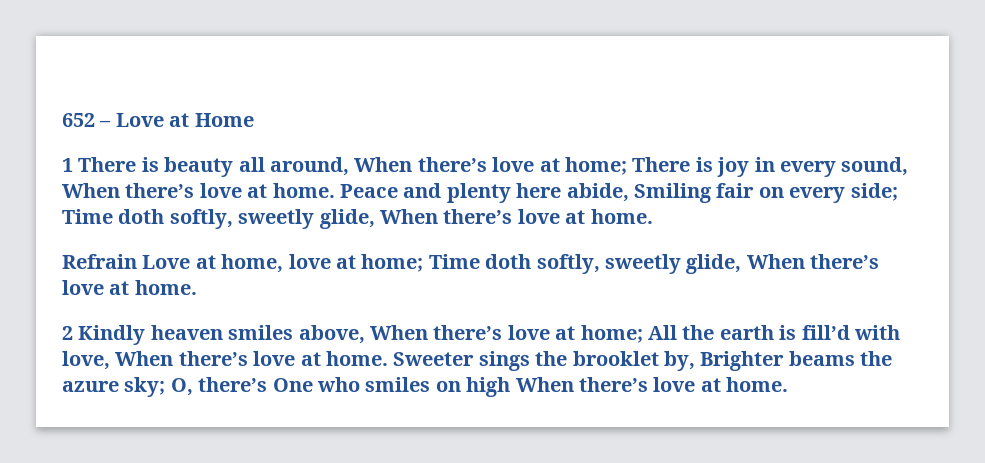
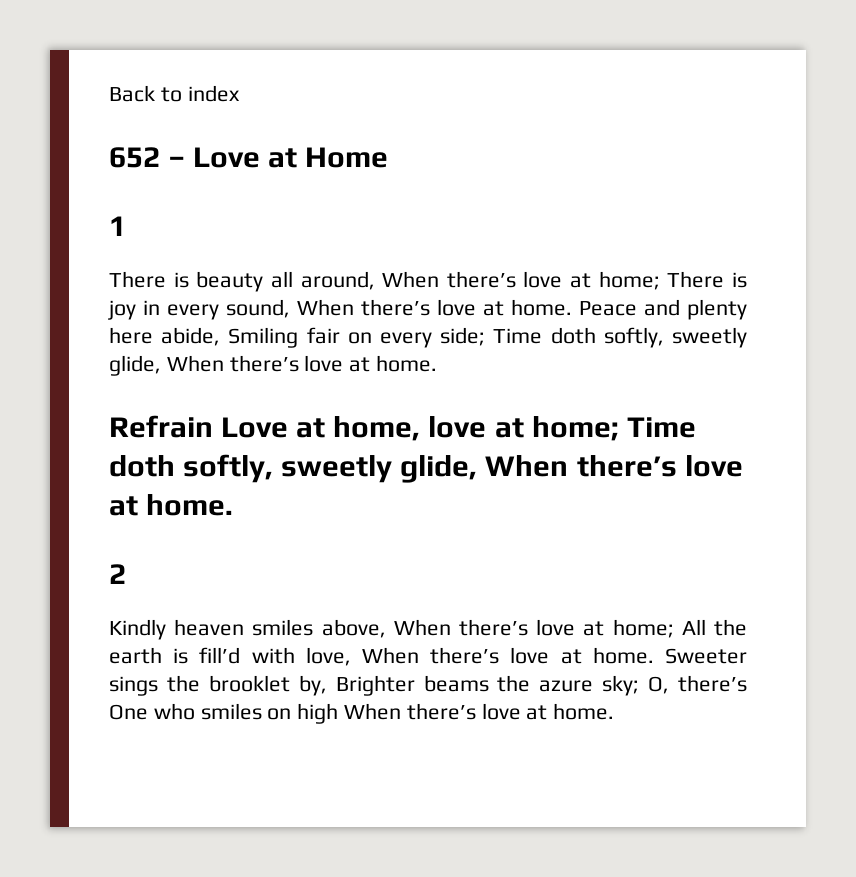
(62, 120) none -> [109,85,240,102] Back to index //
(73, 165) none -> (126, 226) //
(73, 333) none -> (126, 574) //

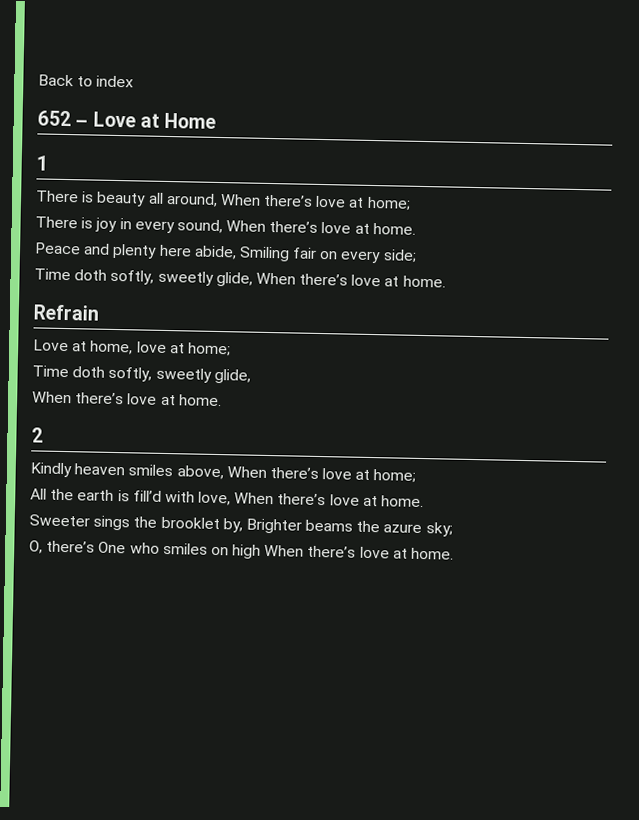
(660, 280) none -> (411, 203) //
(572, 307) none -> (416, 229) //
(486, 336) none -> (417, 256) //
(213, 426) none -> (99, 312) //
[626,417,696,438] [109,454,478,483] Time doth softly, sweetly glide, -> [32,365,251,384] // Time doth softly, sweetly glide, //
(674, 628) none -> (417, 476) //
(654, 655) none -> (425, 501) //
(640, 685) none -> (453, 529) //

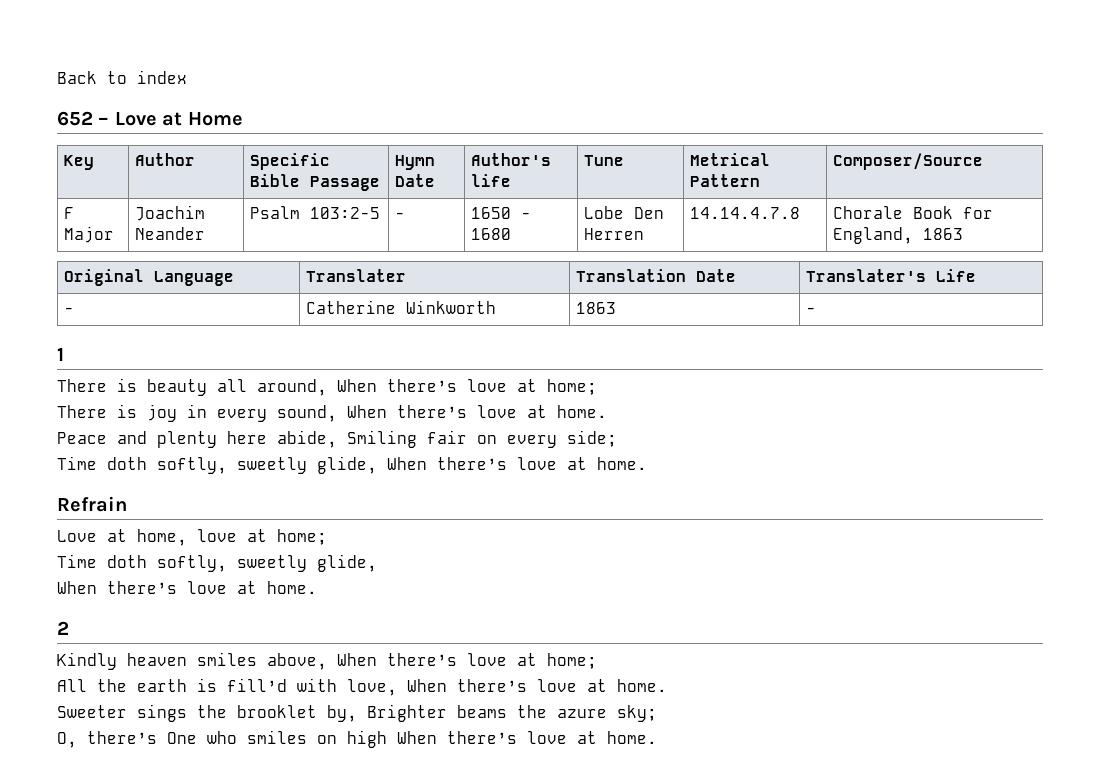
(217, 120) none -> [64,155,95,170] [135,153,196,166] [250,153,331,170] [250,174,381,191] [395,155,436,170] [395,174,436,187] [471,153,552,166] [471,174,512,187] [584,155,625,166] [690,153,771,166] [690,174,761,187] [833,153,984,170] [64,207,75,219] [64,226,115,243] [135,205,206,221] [135,227,206,240] [250,206,381,219] [395,212,406,219] [471,207,532,219] [471,228,512,240] [584,206,665,219] [584,228,645,240] [690,207,801,219] [833,206,994,219] [833,227,964,244] [64,269,235,286] [306,269,407,282] [576,269,737,282] [806,269,977,282] [64,307,75,314] [306,300,497,314] [576,302,617,314] [806,307,817,314] // Key | Author | Specific Bible Passage | Hymn Date | Author's life | Tune | Metrical Pattern | Composer/Source // F Major | Joachim Neander | Psalm 103:2-5 | - | 1650 - 1680 | Lobe Den Herren | 14.14.4.7.8 | Chorale Book for England, 1863 // Original Language | Translater | Translation Date | Translater's Life // - | Catherine Winkworth | 1863 | -

